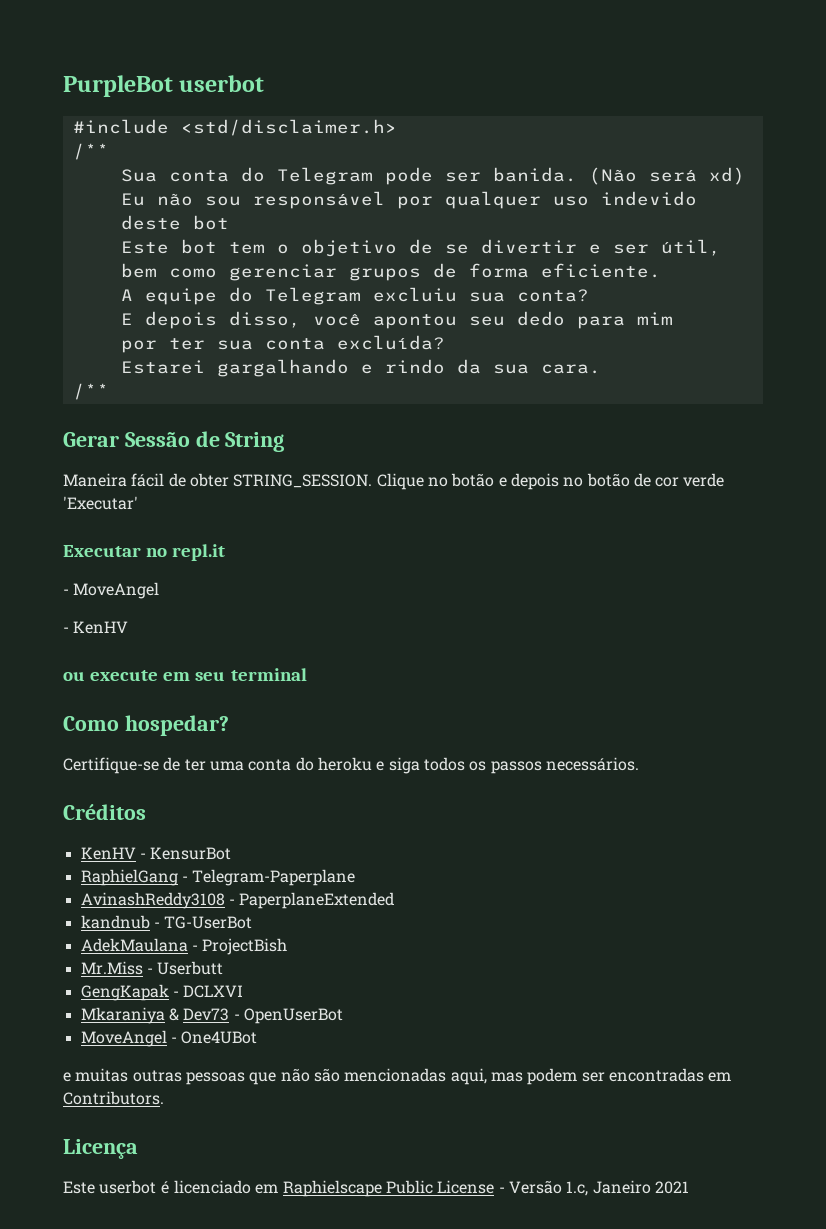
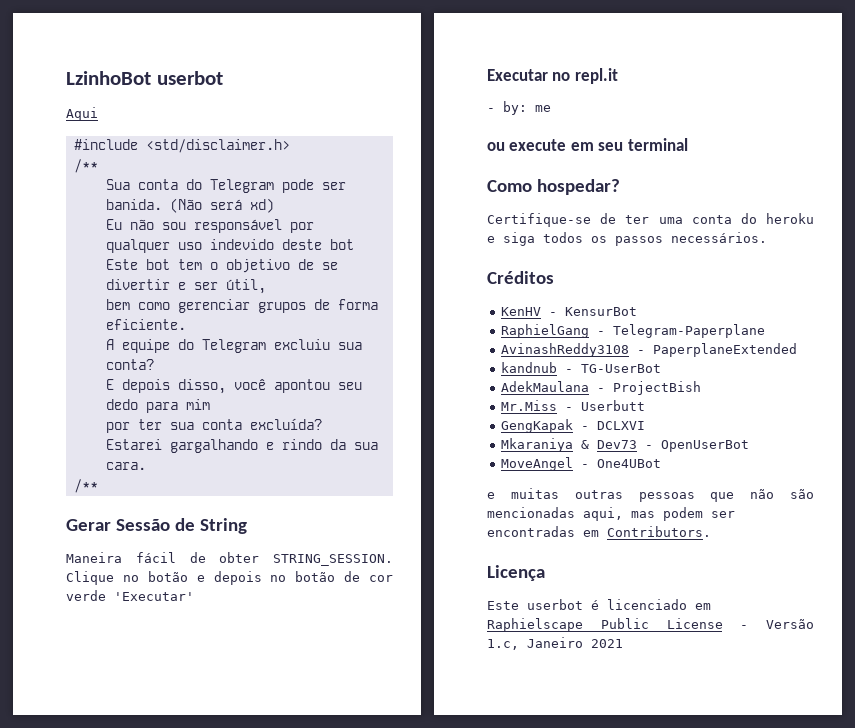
[63,75,265,97] PurpleBot userbot -> [66,71,223,85] [66,107,98,121] LzinhoBot userbot // Aqui
[73,582,160,599] [63,621,129,634] MoveAngel // - KenHV -> [503,101,551,115] by: me

